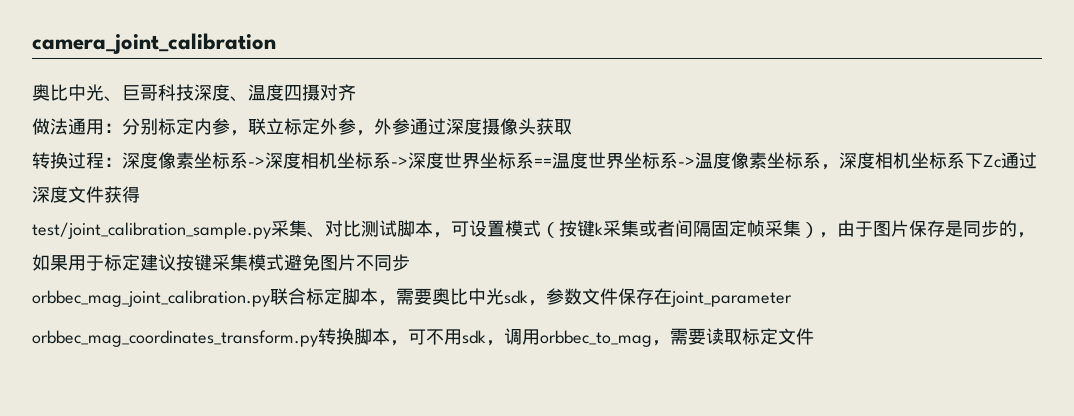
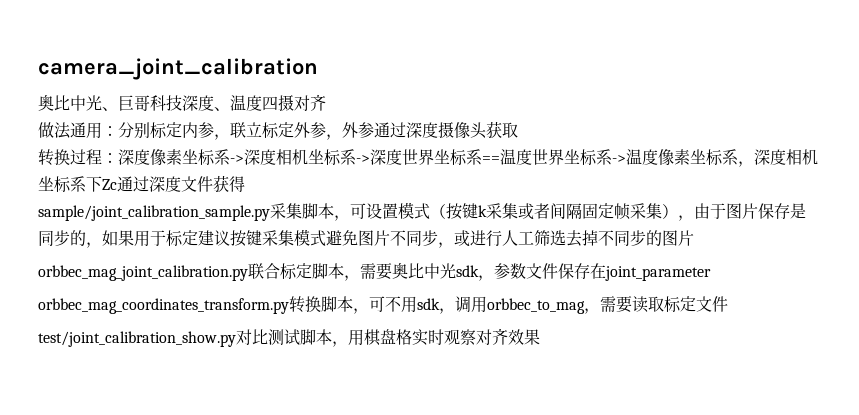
[32,220,397,239] test/joint_calibration_sample.py采集、对比测试 -> [38,203,302,221] sample/joint_calibration_sample.py采集
(410, 262) none -> [438,230,694,248] ，或进行人工筛选去掉不同步的图片
(814, 336) none -> [38,328,540,347] // test/joint_calibration_show.py对比测试脚本，用棋盘格实时观察对齐效果

